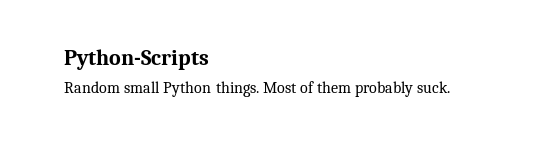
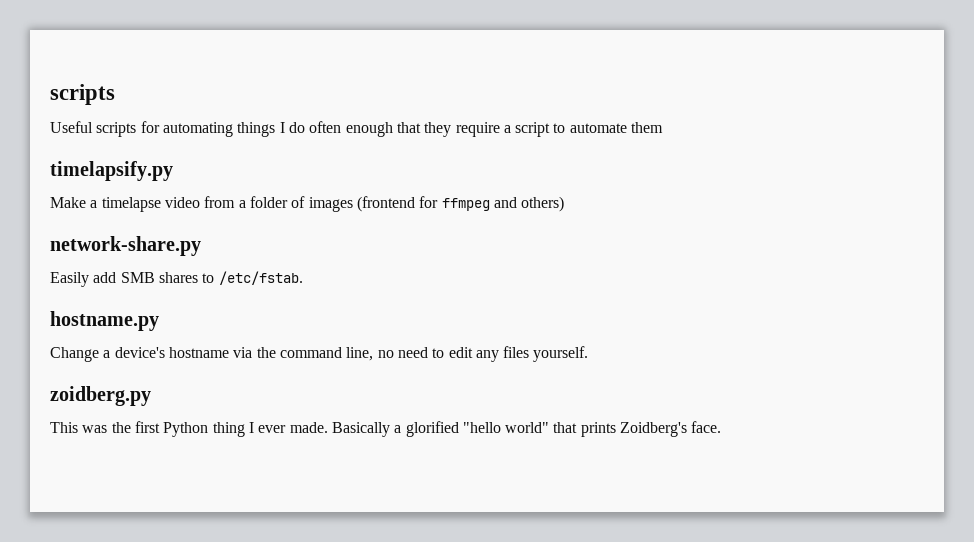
[64,49,209,70] [64,81,451,97] Python-Scripts // Random small Python things. Most of them probably suck. -> [50,84,115,105] [50,121,664,137] [50,161,173,181] [50,196,565,212] [50,236,201,256] [50,271,303,287] [50,311,159,331] [50,346,589,362] [50,386,151,406] [50,421,722,437] scripts // Useful scripts for automating things I do often enough that they require a script to automate them // timelapsify.py // Make a timelapse video from a folder of images (frontend for ffmpeg and others) // network-share.py // Easily add SMB shares to /etc/fstab. // hostname.py // Change a device's hostname via the command line, no need to edit any files yourself. // zoidberg.py // This was the first Python thing I ever made. Basically a glorified "hello world" that prints Zoidberg's face.

